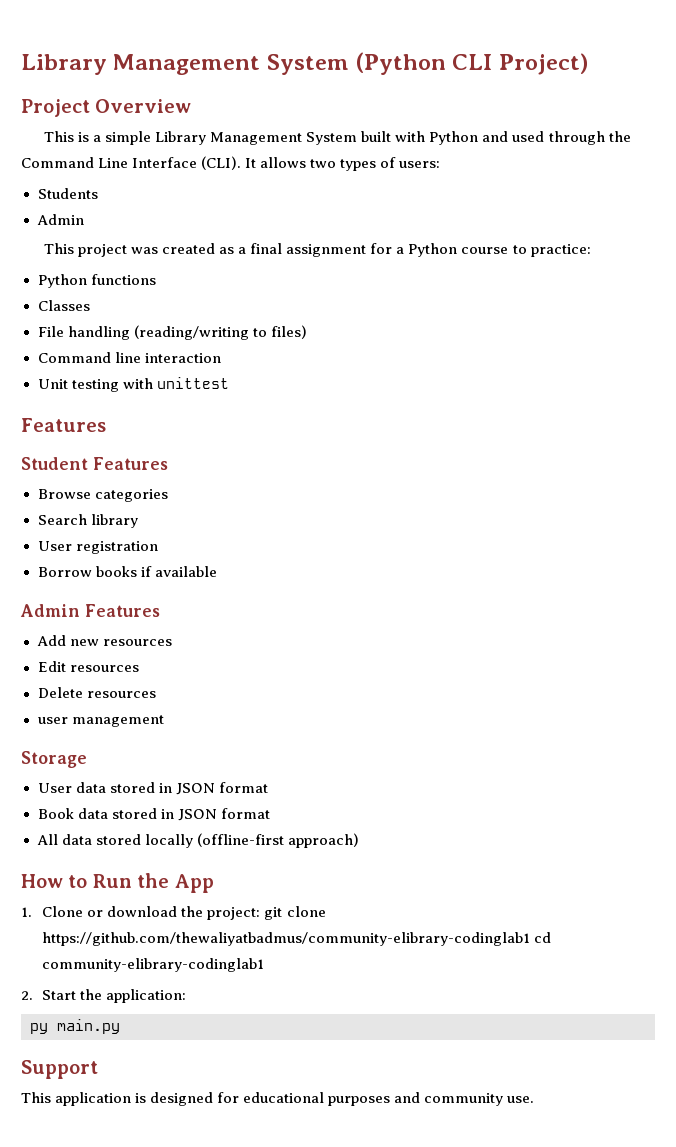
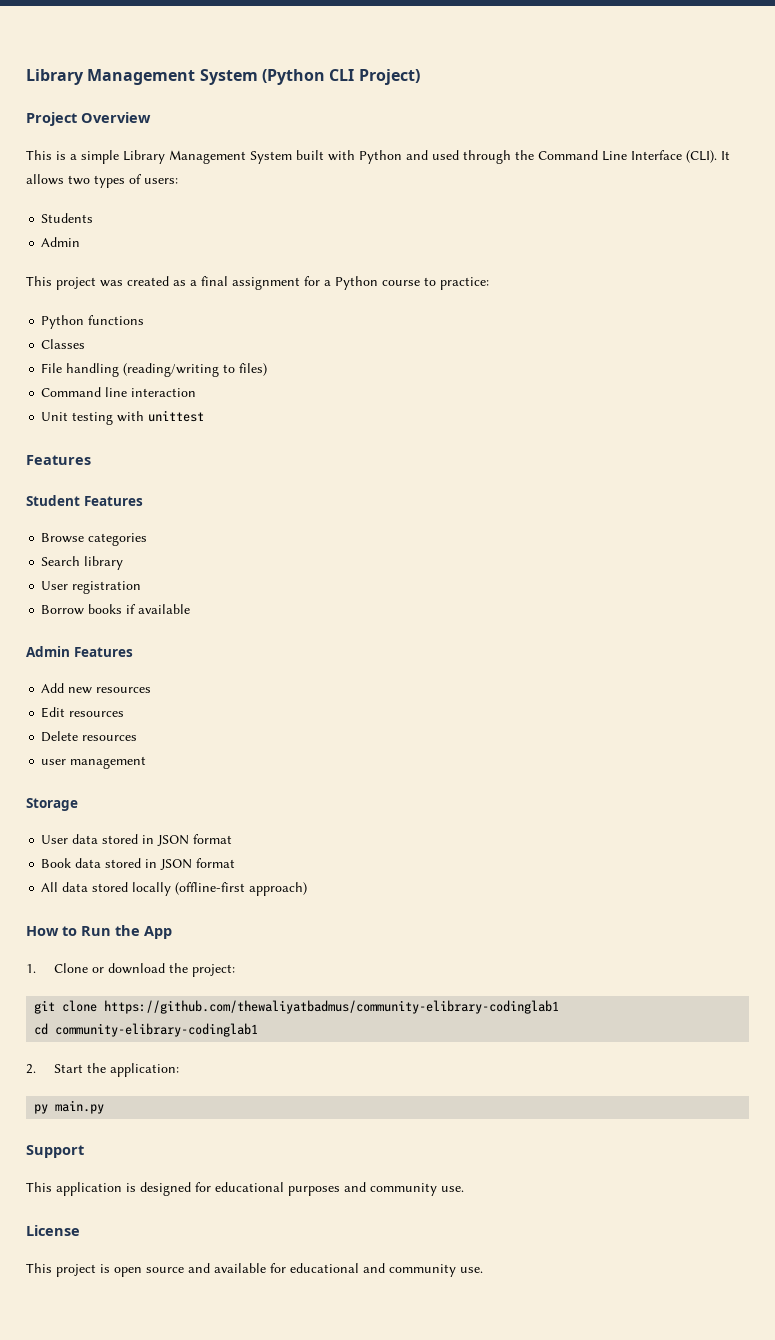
(261, 913) none -> (235, 970) //
(531, 939) none -> (560, 1007) //
(535, 1099) none -> [26,1225,80,1236] [26,1263,483,1277] // License // This project is open source and available for educational and community use.

